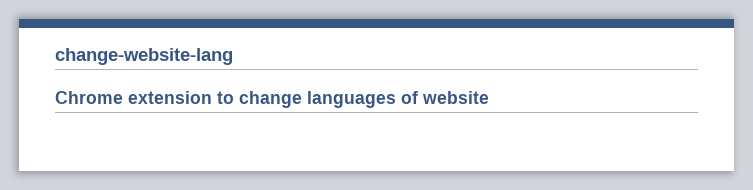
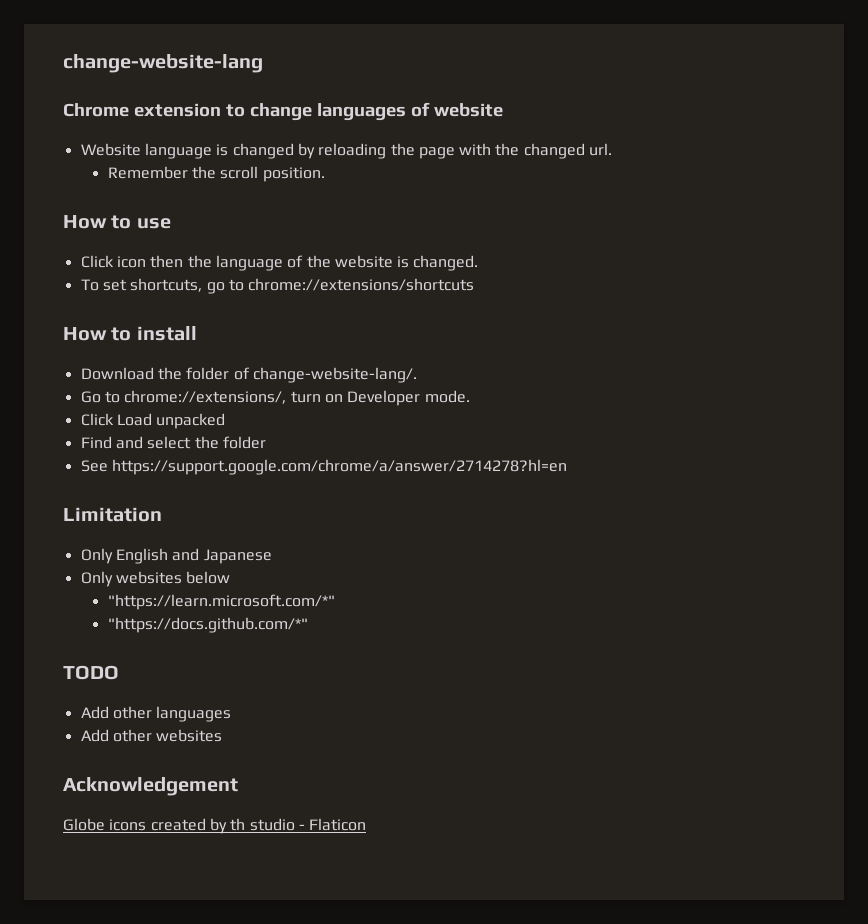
(489, 97) none -> [80,143,613,159] [107,166,325,182] [63,215,171,229] [80,255,479,271] [80,278,475,294] [63,326,197,341] [80,367,417,383] [80,390,470,406] [80,413,226,429] [80,436,266,449] [80,459,567,475] [63,507,162,522] [80,548,272,564] [80,571,231,587] [107,594,335,610] [107,617,308,633] [63,665,119,680] [80,706,232,722] [80,729,223,742] [63,777,238,796] [63,818,367,834] // Website language is changed by reloading the page with the changed url. // Remember the scroll position. // How to use // Click icon then the language of the website is changed. // To set shortcuts, go to chrome://extensions/shortcuts // How to install // Download the folder of change-website-lang/. // Go to chrome://extensions/, turn on Developer mode. // Click Load unpacked // Find and select the folder // See https://support.google.com/chrome/a/answer/2714278?hl=en // Limitation // Only English and Japanese // Only websites below // "https://learn.microsoft.com/*" // "https://docs.github.com/*" // TODO // Add other languages // Add other websites // Acknowledgement // Globe icons created by th studio - Flaticon

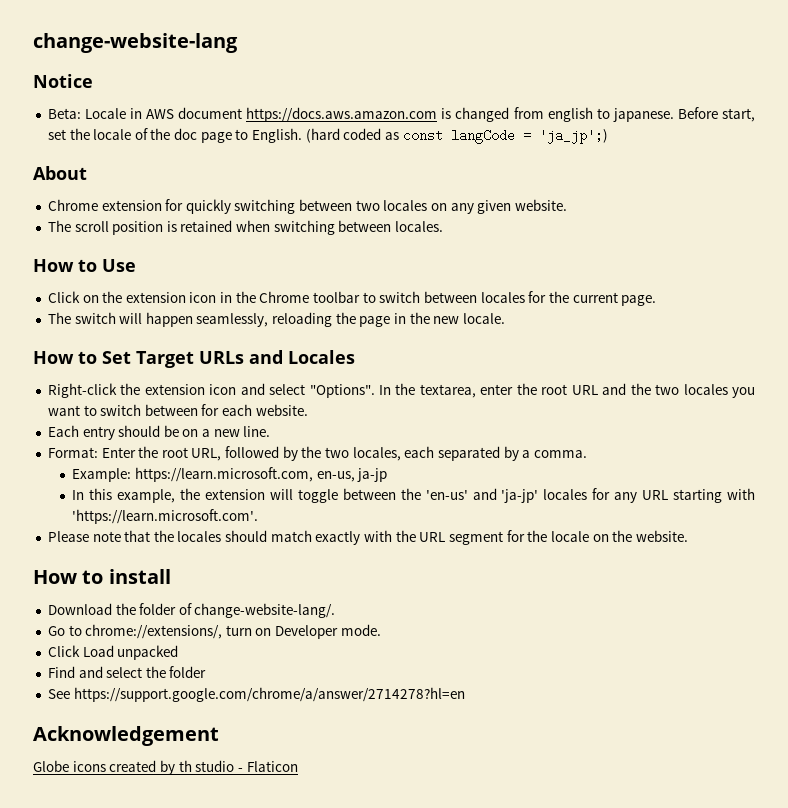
[63,102,503,121] [80,143,613,159] [107,166,325,182] [63,215,171,229] [80,255,479,271] [80,278,475,294] Chrome extension to change languages of website // Website language is changed by reloading the page with the changed url. // Remember the scroll position. // How to use // Click icon then the language of the website is changed. // To set shortcuts, go to chrome://extensions/shortcuts -> [33,74,93,88] [47,107,755,122] [47,128,608,144] [33,166,87,180] [47,199,567,214] [47,220,444,235] [33,259,136,272] [47,291,657,306] [47,312,505,327] [33,350,355,368] [47,383,756,398] [47,404,308,416] [47,425,271,440] [47,446,587,461] [72,467,388,482] [72,488,755,503] [72,509,259,524] [47,530,688,545] Notice // Beta: Locale in AWS document https://docs.aws.amazon.com is changed from english to japanese. Before start, set the locale of the doc page to English. (hard coded as const langCode = 'ja_jp';) // About // Chrome extension for quickly switching between two locales on any given website. // The scroll position is retained when switching between locales. // How to Use // Click on the extension icon in the Chrome toolbar to switch between locales for the current page. // The switch will happen seamlessly, reloading the page in the new locale. // How to Set Target URLs and Locales // Right-click the extension icon and select "Options". In the textarea, enter the root URL and the two locales you want to switch between for each website. // Each entry should be on a new line. // Format: Enter the root URL, followed by the two locales, each separated by a comma. // Example: https://learn.microsoft.com, en-us, ja-jp // In this example, the extension will toggle between the 'en-us' and 'ja-jp' locales for any URL starting with 'https://learn.microsoft.com'. // Please note that the locales should match exactly with the URL segment for the locale on the website.
[63,507,162,522] [80,548,272,564] [80,571,231,587] [107,594,335,610] [107,617,308,633] [63,665,119,680] [80,706,232,722] [80,729,223,742] // Limitation // Only English and Japanese // Only websites below // "https://learn.microsoft.com/*" // "https://docs.github.com/*" // TODO // Add other languages // Add other websites -> (465, 694) none

